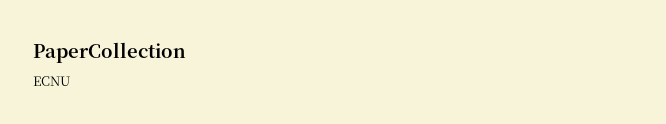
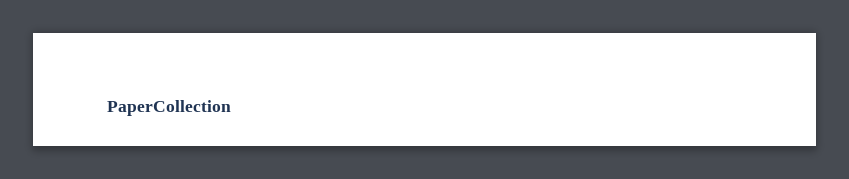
[33,76,70,86] // ECNU -> (231, 108) none

